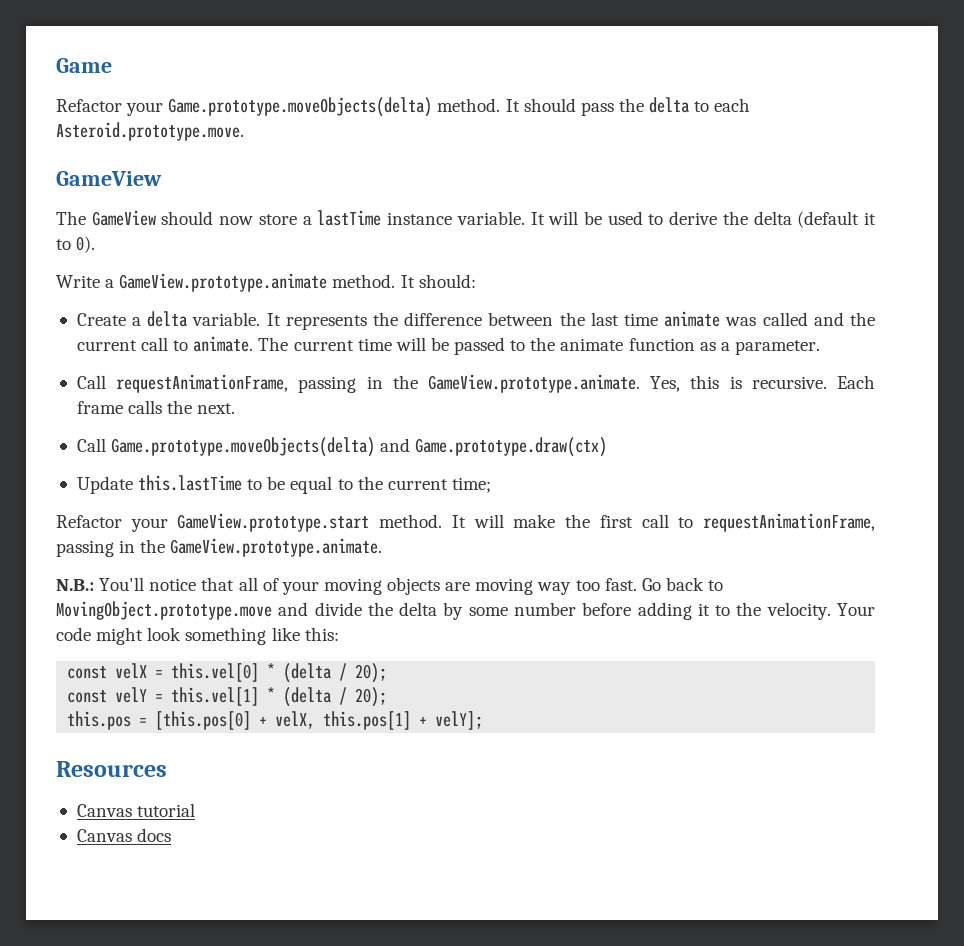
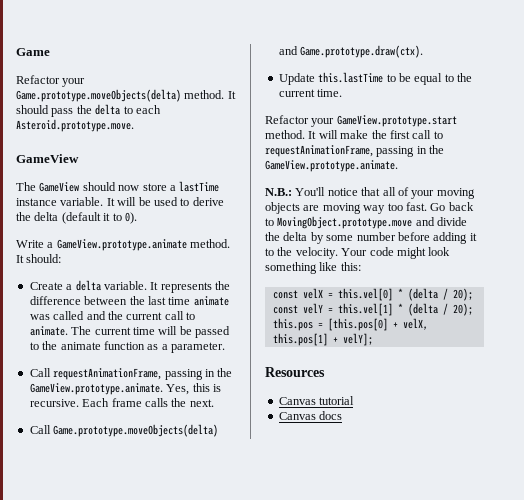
[415,437,608,457] Game.prototype.draw(ctx) -> [300,45,424,58] Game.prototype.draw(ctx).
[451,477,491,493] time; -> [317,89,343,97] time.

